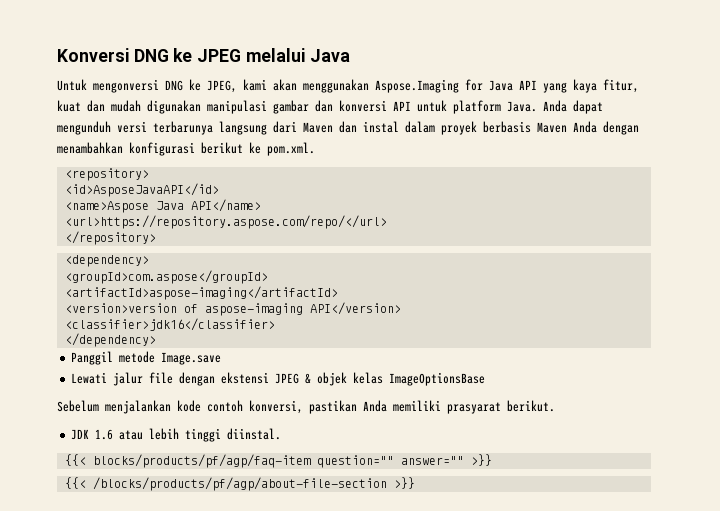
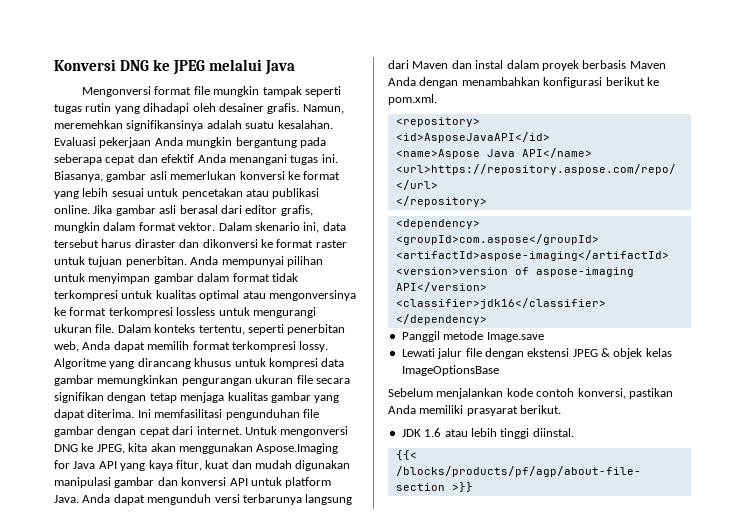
(350, 55) none -> [82,86,341,97] [54,103,344,114] [54,120,333,131] [54,137,326,148] [54,154,338,165] [54,171,341,182] [54,188,320,199] [54,205,313,216] [54,222,346,233] [54,239,347,248] [54,256,323,267] [54,273,298,284] [54,290,356,301] [54,307,316,318] [54,324,346,335] [54,341,329,352] [54,358,345,369] [54,375,350,386] [54,392,340,403] [54,409,319,420] [54,426,242,437] Mengonversi format file mungkin tampak seperti tugas rutin yang dihadapi oleh desainer grafis. Namun, meremehkan signifikansinya adalah suatu kesalahan. Evaluasi pekerjaan Anda mungkin bergantung pada seberapa cepat dan efektif Anda menangani tugas ini. Biasanya, gambar asli memerlukan konversi ke format yang lebih sesuai untuk pencetakan atau publikasi online. Jika gambar asli berasal dari editor grafis, mungkin dalam format vektor. Dalam skenario ini, data tersebut harus diraster dan dikonversi ke format raster untuk tujuan penerbitan. Anda mempunyai pilihan untuk menyimpan gambar dalam format tidak terkompresi untuk kualitas optimal atau mengonversinya ke format terkompresi lossless untuk mengurangi ukuran file. Dalam konteks tertentu, seperti penerbitan web, Anda dapat memilih format terkompresi lossy. Algoritme yang dirancang khusus untuk kompresi data gambar memungkinkan pengurangan ukuran file secara signifikan dengan tetap menjaga kualitas gambar yang dapat diterima. Ini memfasilitasi pengunduhan file gambar dengan cepat dari internet.
[243,79,267,91] kami -> [128,443,148,452] kita
[64,454,492,468] // {{< blocks/products/pf/agp/faq-item question="" answer="" >}} -> (574, 432) none

